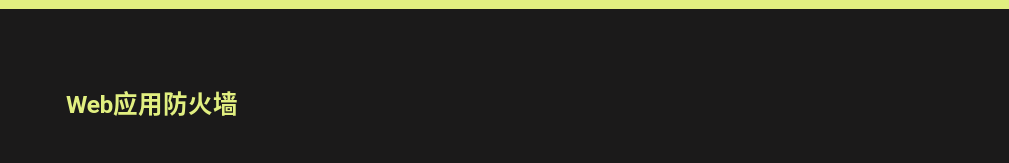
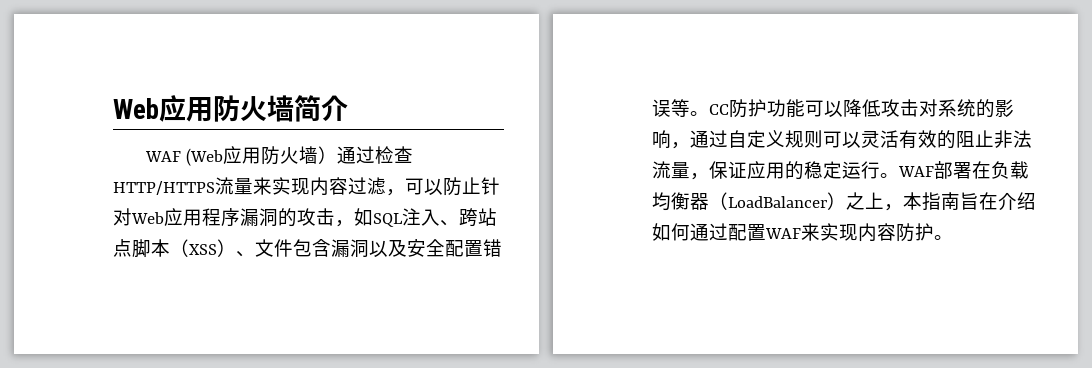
(238, 103) none -> [294,95,348,122] [145,146,414,166] [113,177,500,196] [113,208,497,227] [113,239,502,258] [652,99,1014,118] [652,130,1032,149] [652,161,1029,180] [652,192,1036,211] [652,223,953,242] 简介 // WAF (Web应用防火墙）通过检查HTTP/HTTPS流量来实现内容过滤，可以防止针对Web应用程序漏洞的攻击，如SQL注入、跨站点脚本（XSS）、文件包含漏洞以及安全配置错误等。CC防护功能可以降低攻击对系统的影响，通过自定义规则可以灵活有效的阻止非法流量，保证应用的稳定运行。WAF部署在负载均衡器（LoadBalancer）之上，本指南旨在介绍如何通过配置WAF来实现内容防护。

